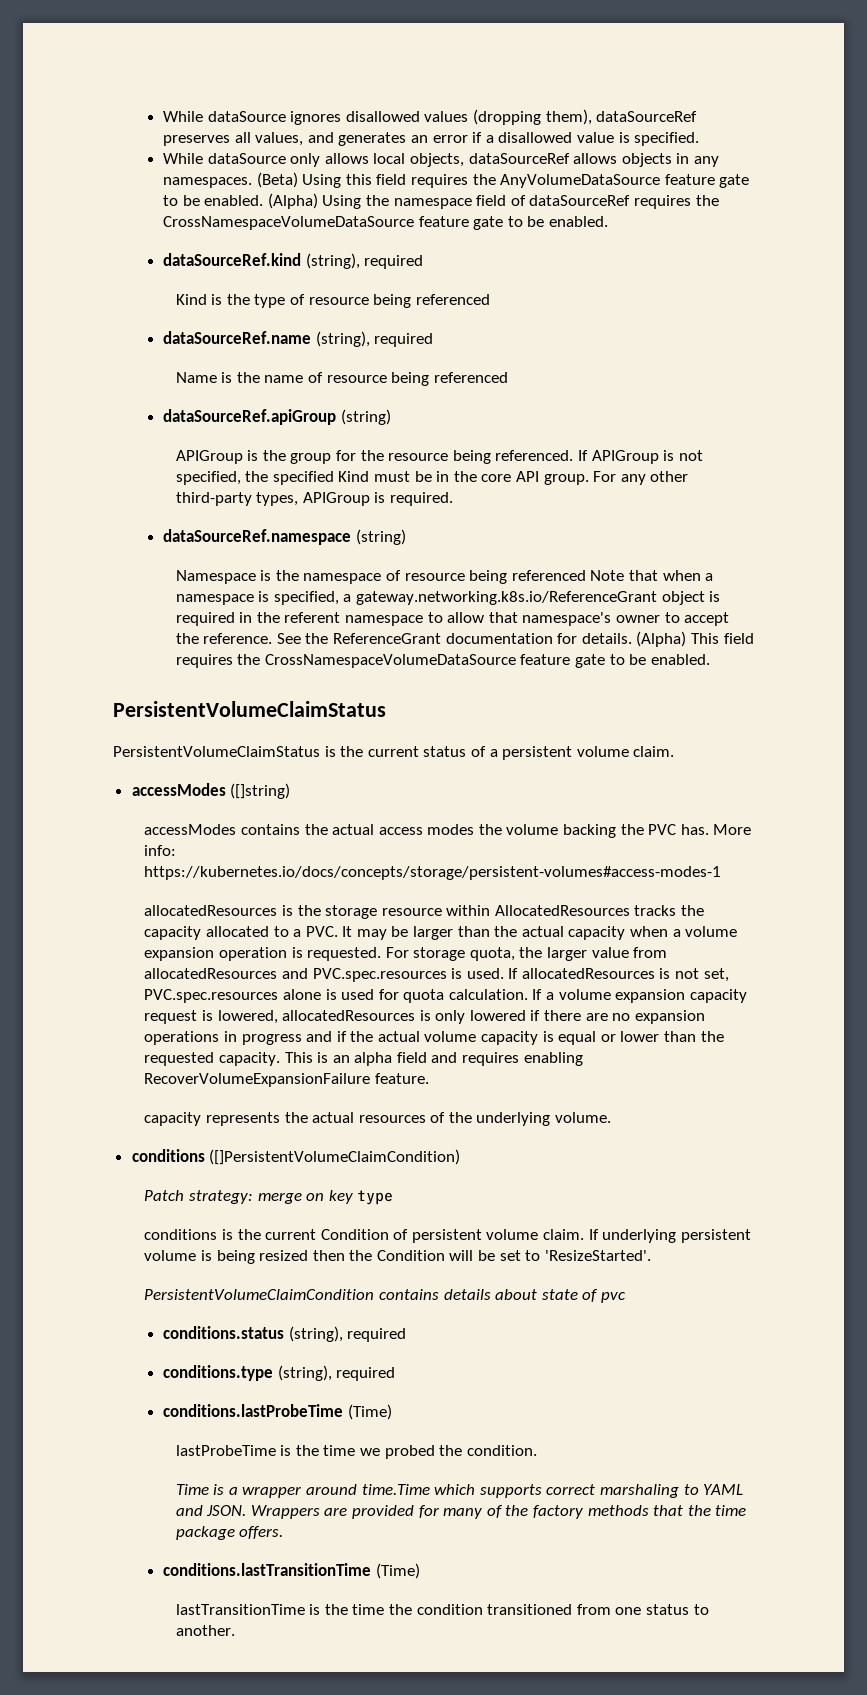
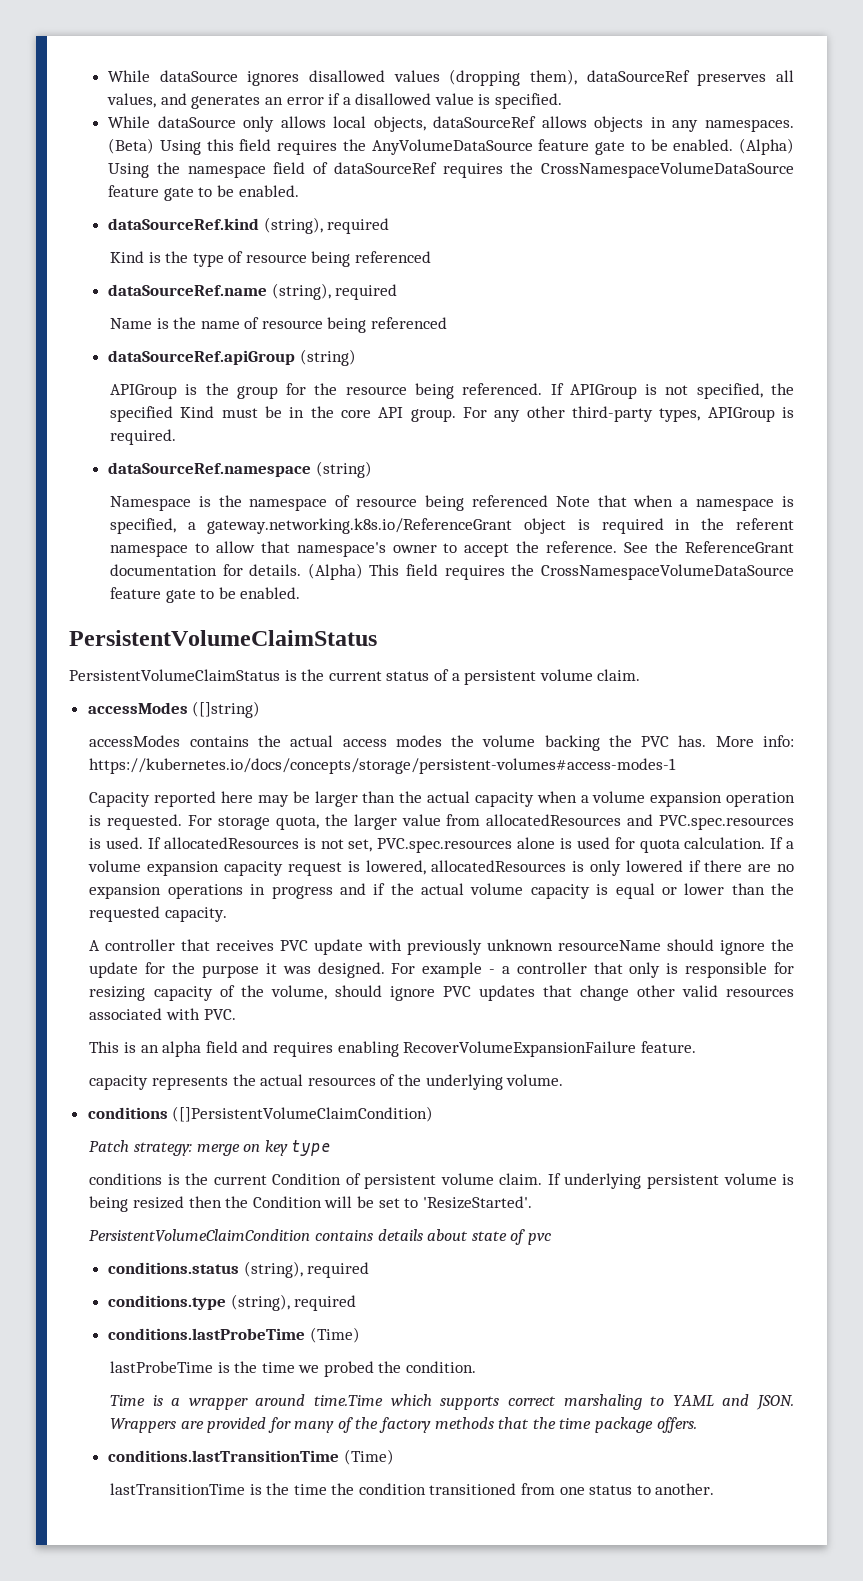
[144,905,705,919] [144,926,353,940] allocatedResources is the storage resource within AllocatedResources tracks the capacity allocated to a PVC. It -> [89,791,254,807] Capacity reported here
(280, 1059) none -> [89,939,795,955] [89,962,794,978] [89,985,794,1001] [89,1008,236,1020] // A controller that receives PVC update with previously unknown resourceName should ignore the update for the purpose it was designed. For example - a controller that only is responsible for resizing capacity of the volume, should ignore PVC updates that change other valid resources associated with PVC. //

